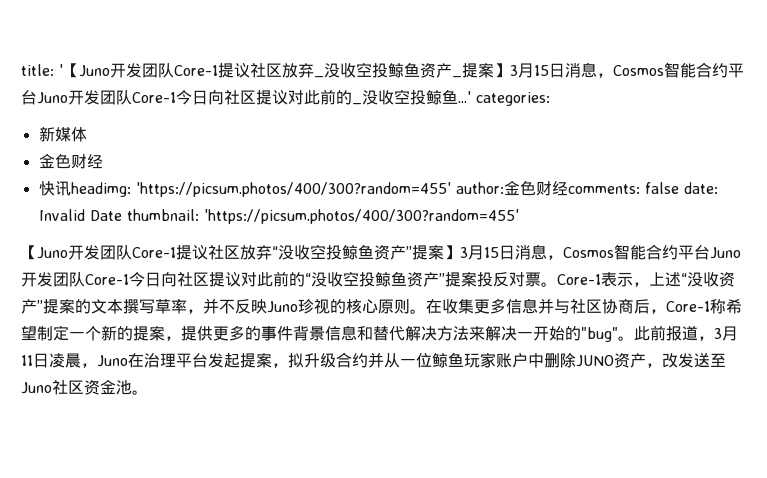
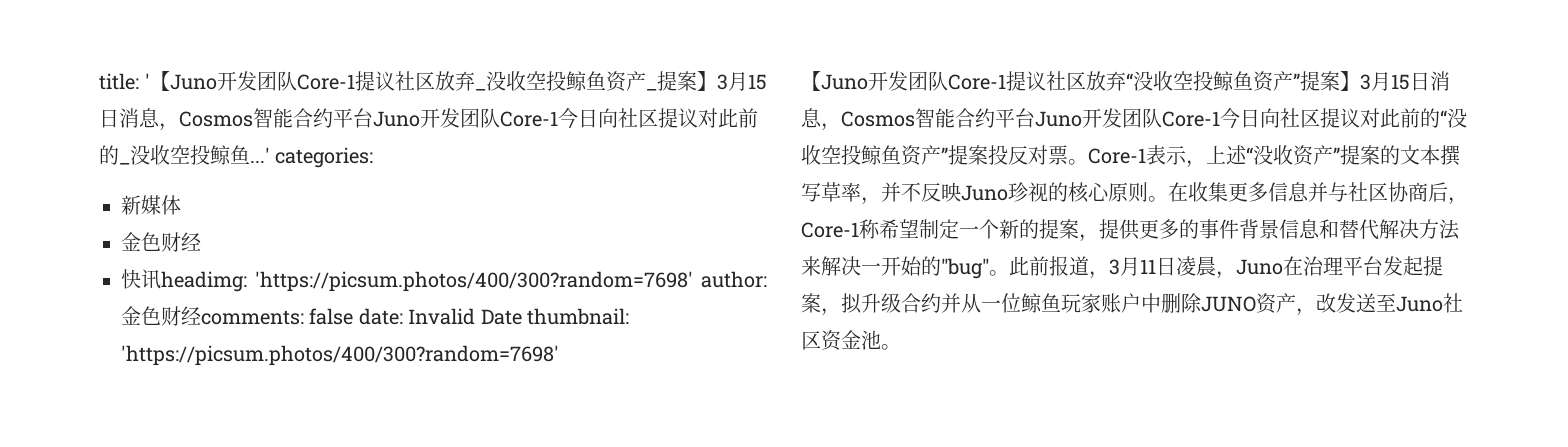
[135,182,451,197] 'https://picsum.photos/400/300?random=455' -> [255,271,693,292] 'https://picsum.photos/400/300?random=7698'
[203,209,519,224] 'https://picsum.photos/400/300?random=455' -> [121,345,559,366] 'https://picsum.photos/400/300?random=7698'

